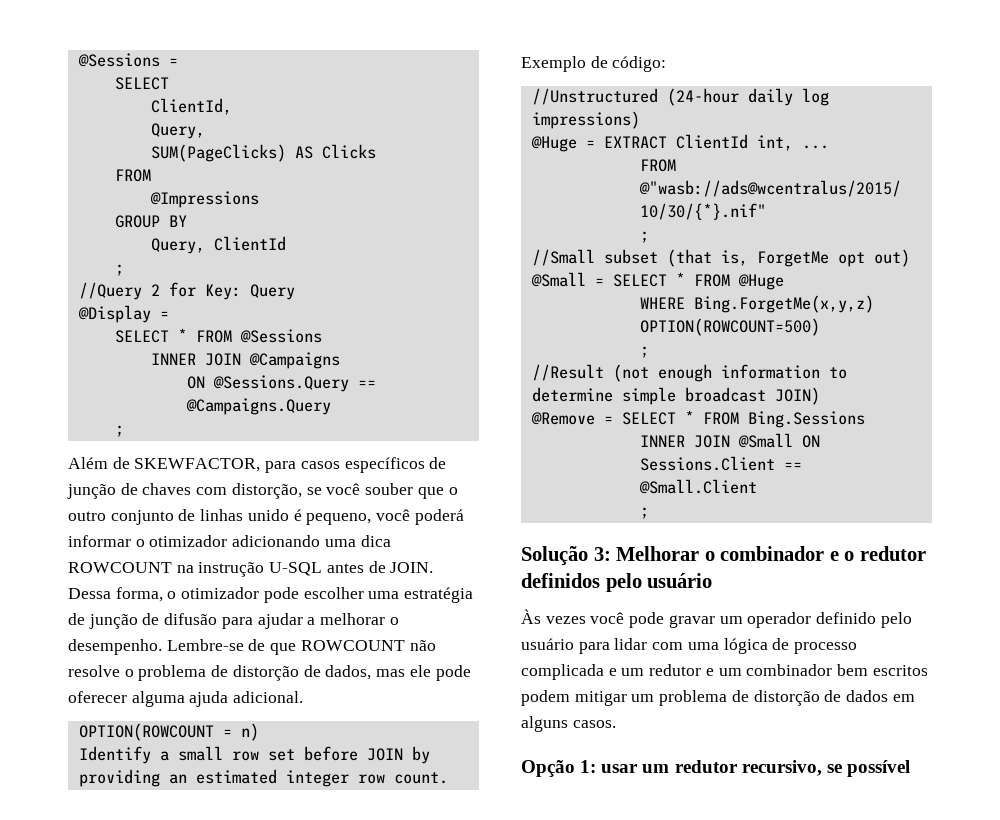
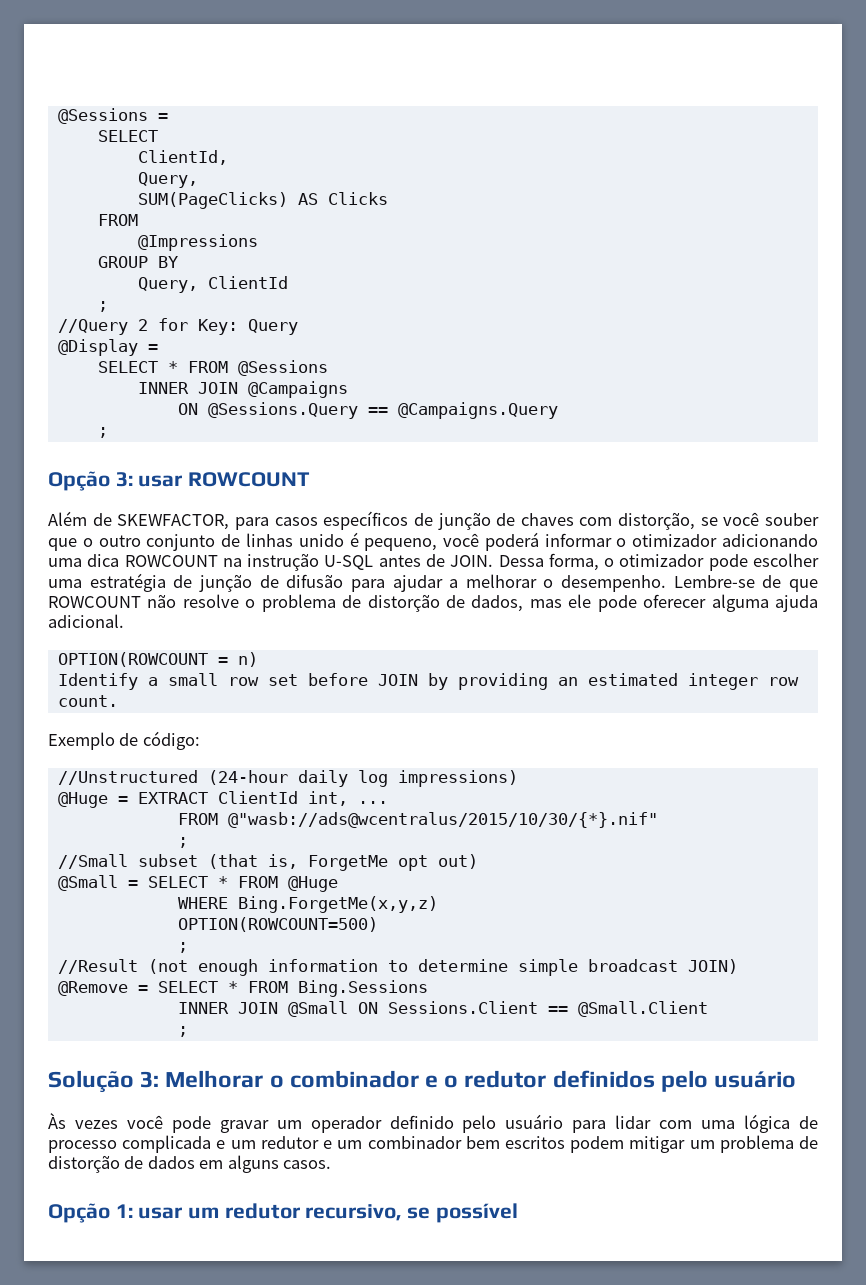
(124, 431) none -> [48,471,311,491] // Opção 3: usar ROWCOUNT

